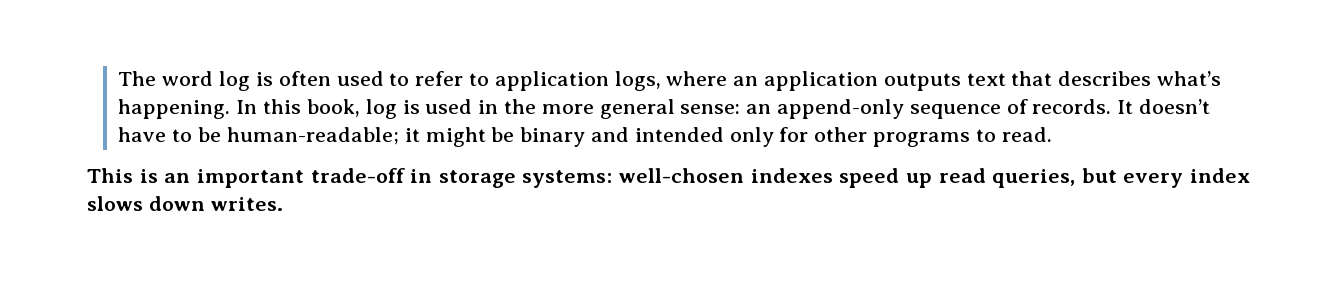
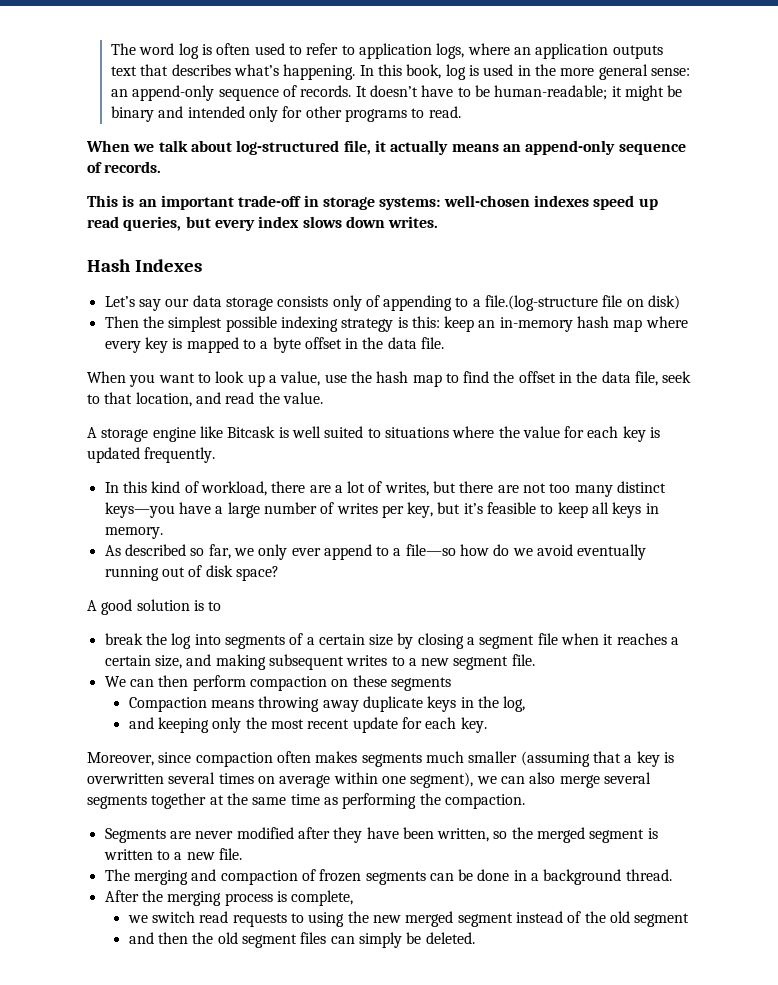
(1052, 134) none -> [86,140,686,155] [87,161,162,173] // When we talk about log-structured file, it actually means an append-only sequence of records.
(283, 204) none -> [87,259,202,272] [104,295,681,311] [104,316,688,332] [104,337,445,353] [87,371,692,387] [87,392,323,407] [87,426,661,442] [87,447,216,463] [104,481,667,497] [104,502,659,518] [104,527,163,539] [104,544,647,560] [104,565,279,581] [87,599,222,615] [104,633,680,649] [104,654,535,670] [104,675,451,691] [128,696,526,712] [128,717,487,733] [87,751,674,767] [87,772,651,788] [87,793,525,809] [104,827,658,843] [103,848,242,860] [104,869,672,885] [104,890,354,906] [127,911,690,927] [128,932,475,948] // Hash Indexes // Let’s say our data storage consists only of appending to a file.(log-structure file on disk) // Then the simplest possible indexing strategy is this: keep an in-memory hash map where every key is mapped to a byte offset in the data file. // When you want to look up a value, use the hash map to find the offset in the data file, seek to that location, and read the value. // A storage engine like Bitcask is well suited to situations where the value for each key is updated frequently. // In this kind of workload, there are a lot of writes, but there are not too many distinct keys—you have a large number of writes per key, but it’s feasible to keep all keys in memory. // As described so far, we only ever append to a file—so how do we avoid eventually running out of disk space? // A good solution is to // break the log into segments of a certain size by closing a segment file when it reaches a certain size, and making subsequent writes to a new segment file. // We can then perform compaction on these segments // Compaction means throwing away duplicate keys in the log, // and keeping only the most recent update for each key. // Moreover, since compaction often makes segments much smaller (assuming that a key is overwritten several times on average within one segment), we can also merge several segments together at the same time as performing the compaction. // Segments are never modified after they have been written, so the merged segment is written to a new file. // The merging and compaction of frozen segments can be done in a background thread. // After the merging process is complete, // we switch read requests to using the new merged segment instead of the old segment // and then the old segment files can simply be deleted.

